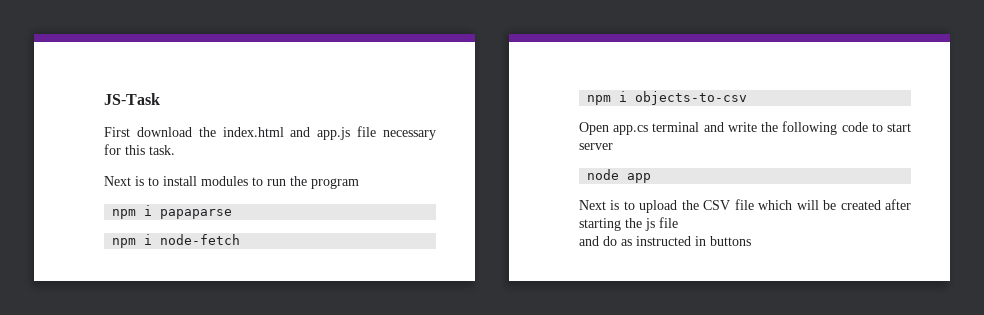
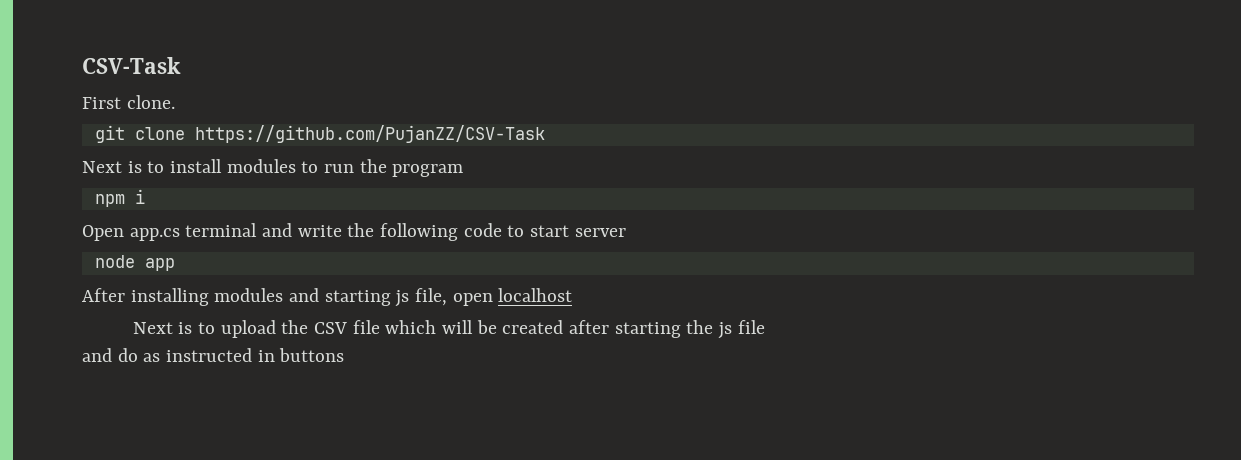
[104,93,160,105] JS-Task -> [82,57,181,74] CSV-Task
[136,126,436,140] [104,144,175,155] download the index.html and app.js file necessary for this task. -> [126,95,175,109] [94,125,545,143] clone. // git clone https://github.com/PujanZZ/CSV-Task
[160,209,233,219] [112,234,241,248] [587,91,748,105] papaparse // npm i node-fetch // npm i objects-to-csv -> (145, 196) none
(652, 178) none -> [82,288,573,307] // After installing modules and starting js file, open localhost

